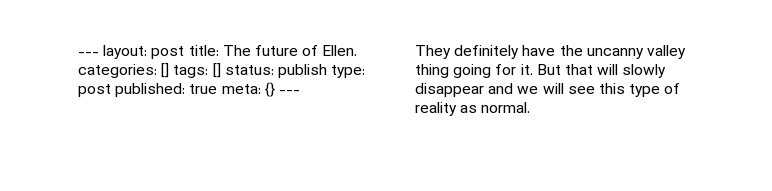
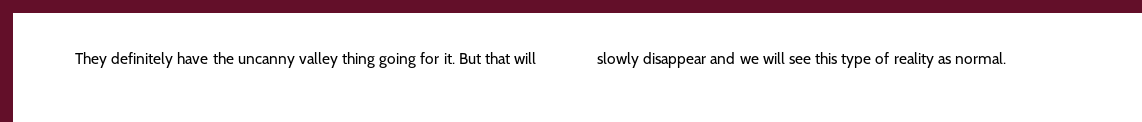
[78,45,358,59] [78,63,366,78] [78,82,300,97] --- layout: post title: The future of Ellen. categories: [] tags: [] status: publish type: post published: true meta: {} --- // -> (75, 60) none

